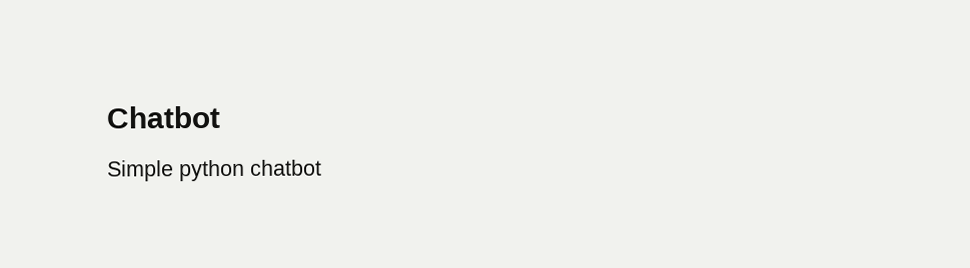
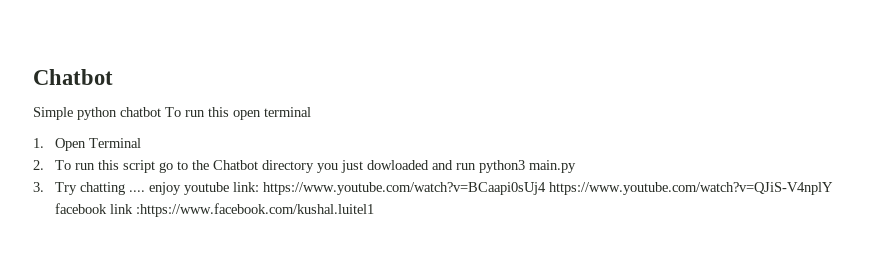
(322, 167) none -> [165,107,311,120] [33,138,141,151] [33,160,576,173] [33,182,833,195] [54,203,374,217] To run this open terminal // 1. Open Terminal // 2. To run this script go to the Chatbot directory you just dowloaded and run python3 main.py // 3. Try chatting .... enjoy youtube link: https://www.youtube.com/watch?v=BCaapi0sUj4 https://www.youtube.com/watch?v=QJiS-V4nplY facebook link :https://www.facebook.com/kushal.luitel1

